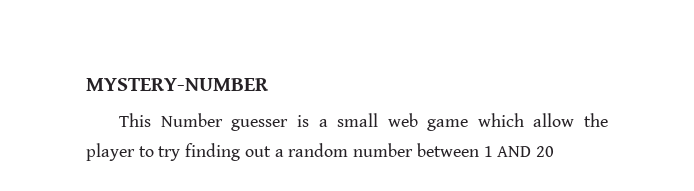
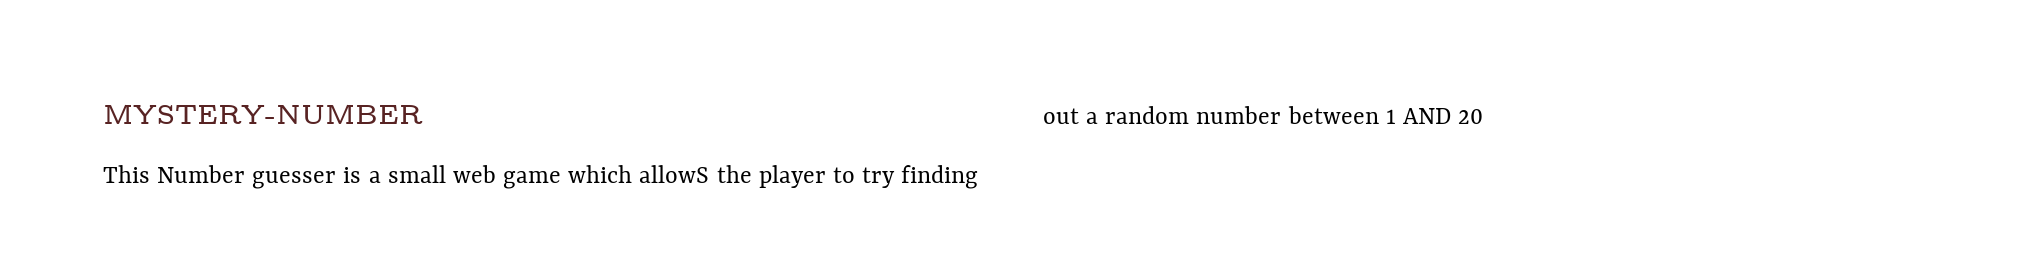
[533,113,575,127] allow -> [639,165,710,183] allowS

